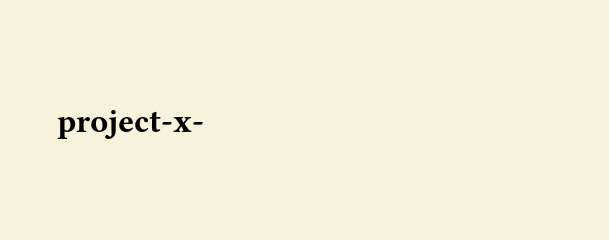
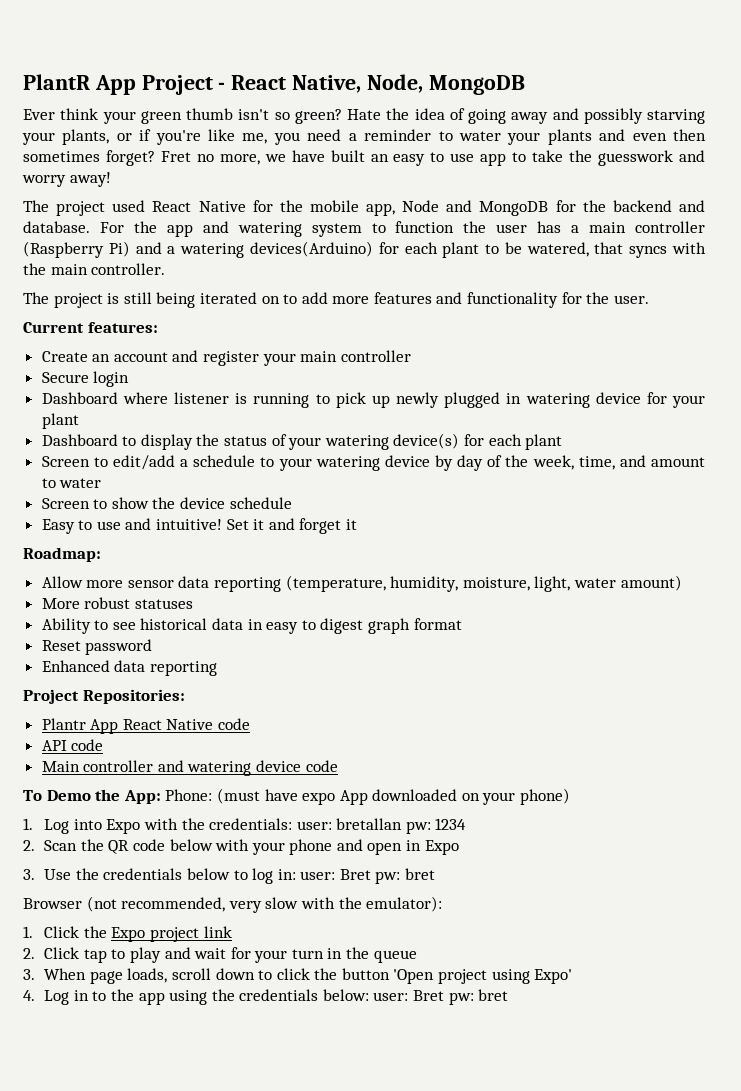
[57,110,204,139] project-x- -> [23,74,525,95] [23,108,705,124] [22,129,706,145] [23,150,706,166] [22,172,111,187] [23,200,705,216] [23,221,706,237] [23,241,707,258] [23,263,166,275] [23,292,649,308] [23,322,158,333] [41,350,411,366] [41,371,130,387] [41,392,705,408] [41,413,79,429] [41,433,563,450] [41,455,705,471] [41,478,102,488] [41,497,292,509] [41,518,358,534] [23,547,101,562] [41,575,682,592] [41,597,193,609] [41,618,462,634] [41,639,153,655] [41,660,217,676] [23,689,185,704] [41,718,251,734] [41,739,104,751] [41,760,338,776] [23,788,571,805] [23,818,467,834] [23,839,459,855] [23,868,436,884] [23,896,443,913] [23,926,232,942] [23,947,417,963] [23,968,573,984] [23,989,509,1005] PlantR App Project - React Native, Node, MongoDB // Ever think your green thumb isn't so green? Hate the idea of going away and possibly starving your plants, or if you're like me, you need a reminder to water your plants and even then sometimes forget? Fret no more, we have built an easy to use app to take the guesswork and worry away! // The project used React Native for the mobile app, Node and MongoDB for the backend and database. For the app and watering system to function the user has a main controller (Raspberry Pi) and a watering devices(Arduino) for each plant to be watered, that syncs with the main controller. // The project is still being iterated on to add more features and functionality for the user. // Current features: // Create an account and register your main controller // Secure login // Dashboard where listener is running to pick up newly plugged in watering device for your plant // Dashboard to display the status of your watering device(s) for each plant // Screen to edit/add a schedule to your watering device by day of the week, time, and amount to water // Screen to show the device schedule // Easy to use and intuitive! Set it and forget it // Roadmap: // Allow more sensor data reporting (temperature, humidity, moisture, light, water amount) // More robust statuses // Ability to see historical data in easy to digest graph format // Reset password // Enhanced data reporting // Project Repositories: // Plantr App React Native code // API code // Main controller and watering device code // To Demo the App: Phone: (must have expo App downloaded on your phone) // 1. Log into Expo with the credentials: user: bretallan pw: 1234 // 2. Scan the QR code below with your phone and open in Expo // 3. Use the credentials below to log in: user: Bret pw: bret // Browser (not recommended, very slow with the emulator): // 1. Click the Expo project link // 2. Click tap to play and wait for your turn in the queue // 3. When page loads, scroll down to click the button 'Open project using Expo' // 4. Log in to the app using the credentials below: user: Bret pw: bret

